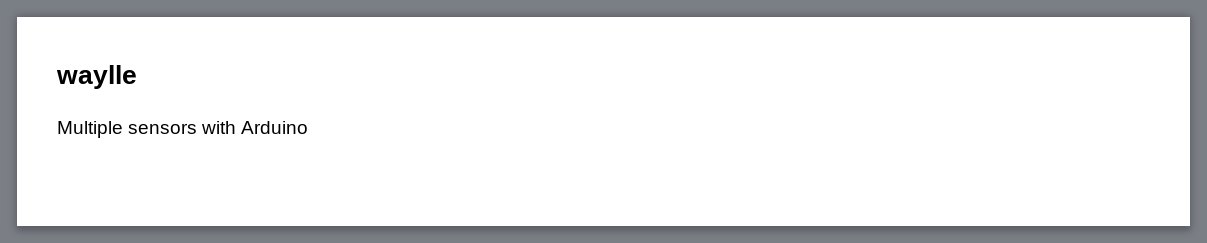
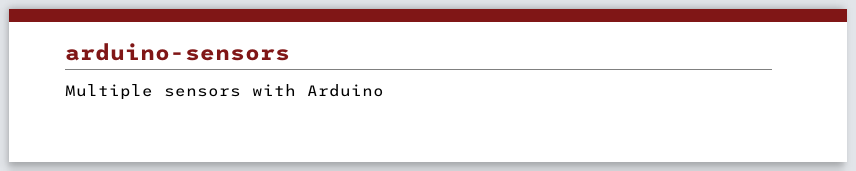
[56,65,137,89] waylle -> [65,43,290,61] arduino-sensors

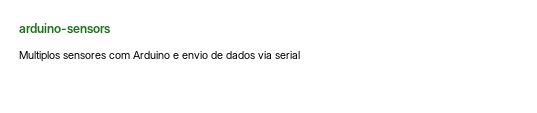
[65,84,384,100] Multiple sensors with Arduino -> [19,51,300,62] Multiplos sensores com Arduino e envio de dados via serial

